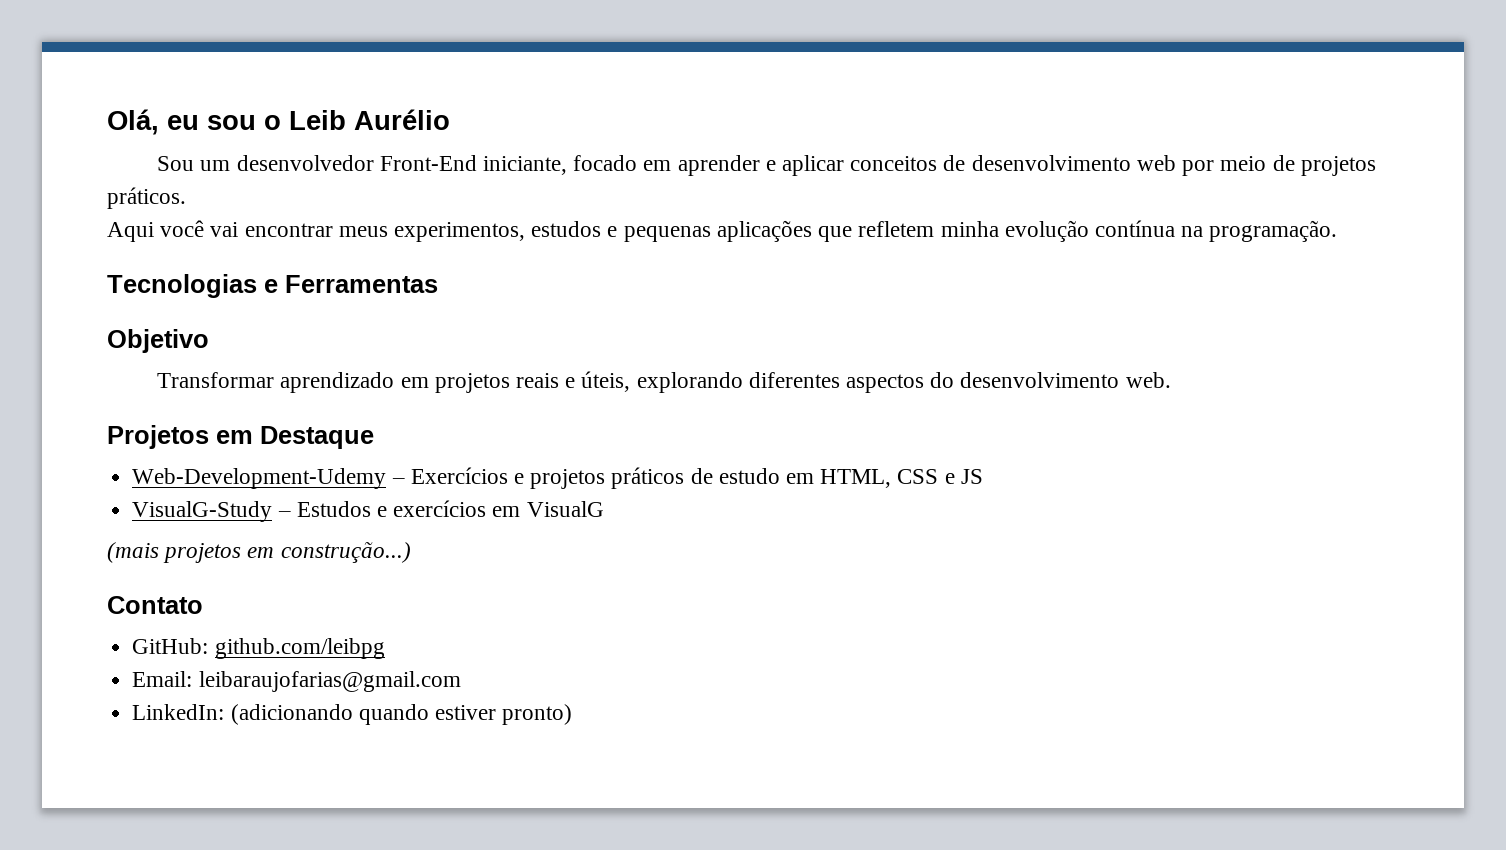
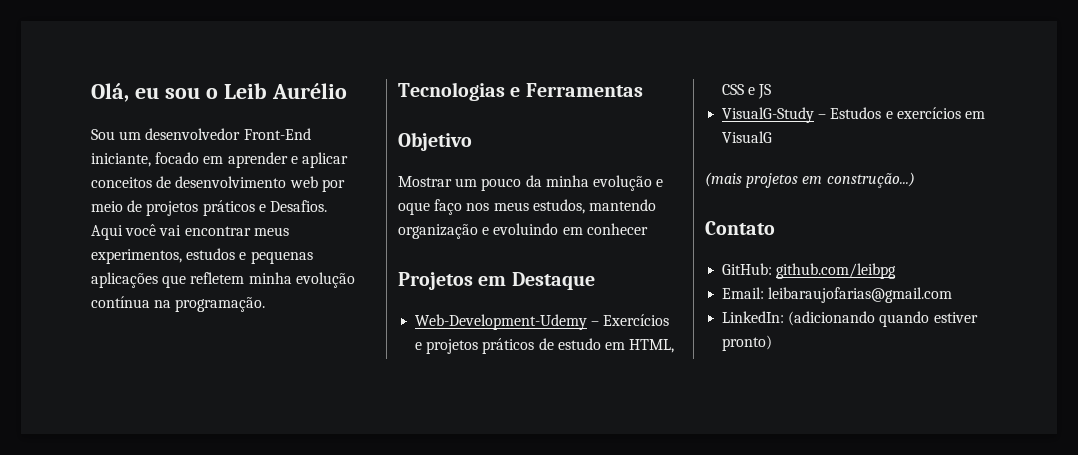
[107,187,186,209] práticos. -> [202,200,327,216] práticos e Desafios.
[157,371,1171,393] Transformar aprendizado em projetos reais e úteis, explorando diferentes aspectos do desenvolvimento web. -> [398,175,664,191] [398,199,656,215] [398,223,648,239] Mostrar um pouco da minha evolução e oque faço nos meus estudos, mantendo organização e evoluindo em conhecer

